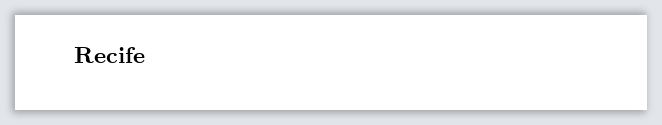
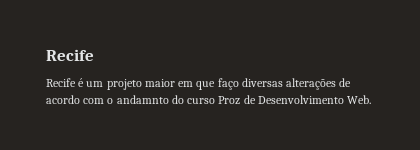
[74,47,145,63] Recife -> [46,49,94,61] [46,78,352,90] [46,95,372,105] Recife // Recife é um projeto maior em que faço diversas alterações de acordo com o andamnto do curso Proz de Desenvolvimento Web.

